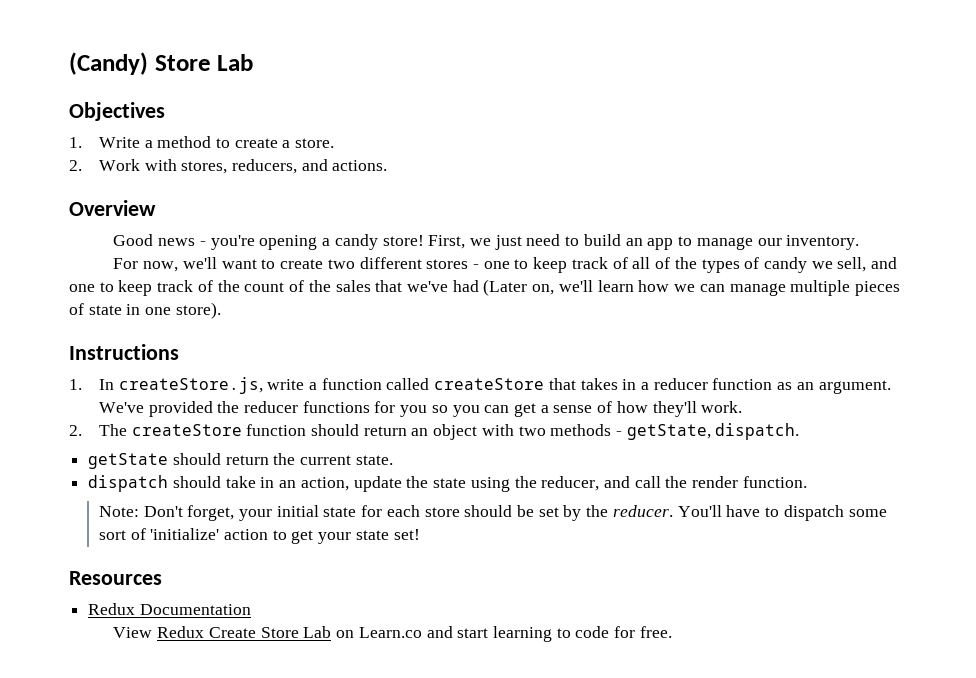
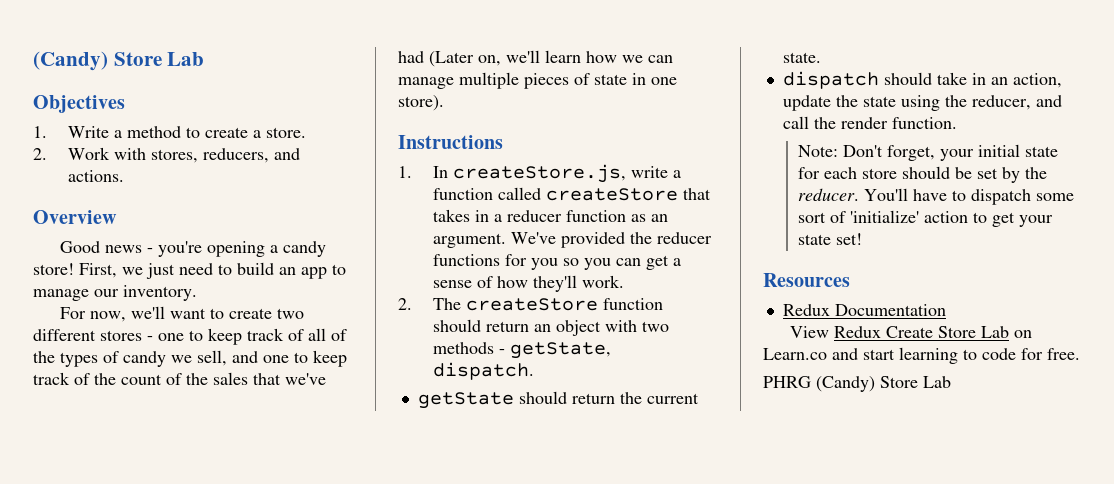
(672, 632) none -> [763,376,951,392] // PHRG (Candy) Store Lab

